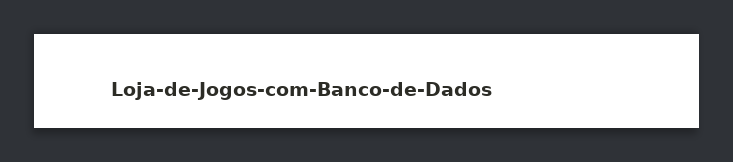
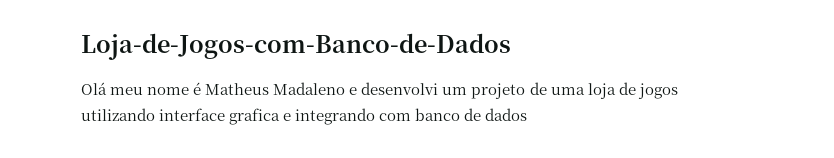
(492, 91) none -> [81,82,678,99] [81,108,528,125] // Olá meu nome é Matheus Madaleno e desenvolvi um projeto de uma loja de jogos utilizando interface grafica e integrando com banco de dados

